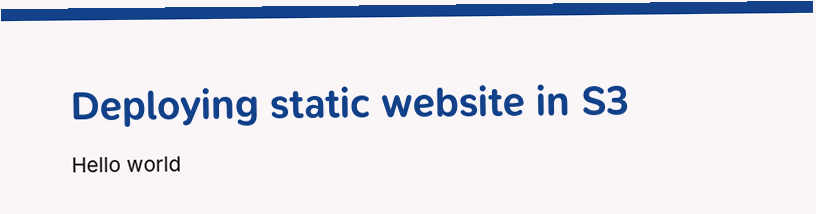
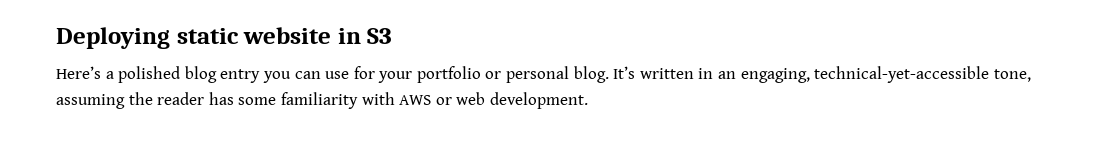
[71,156,182,173] Hello world -> [56,66,1031,83] [56,92,588,109] Here’s a polished blog entry you can use for your portfolio or personal blog. It’s written in an engaging, technical-yet-accessible tone, assuming the reader has some familiarity with AWS or web development.

